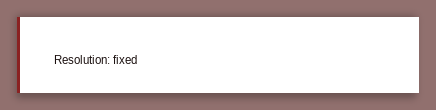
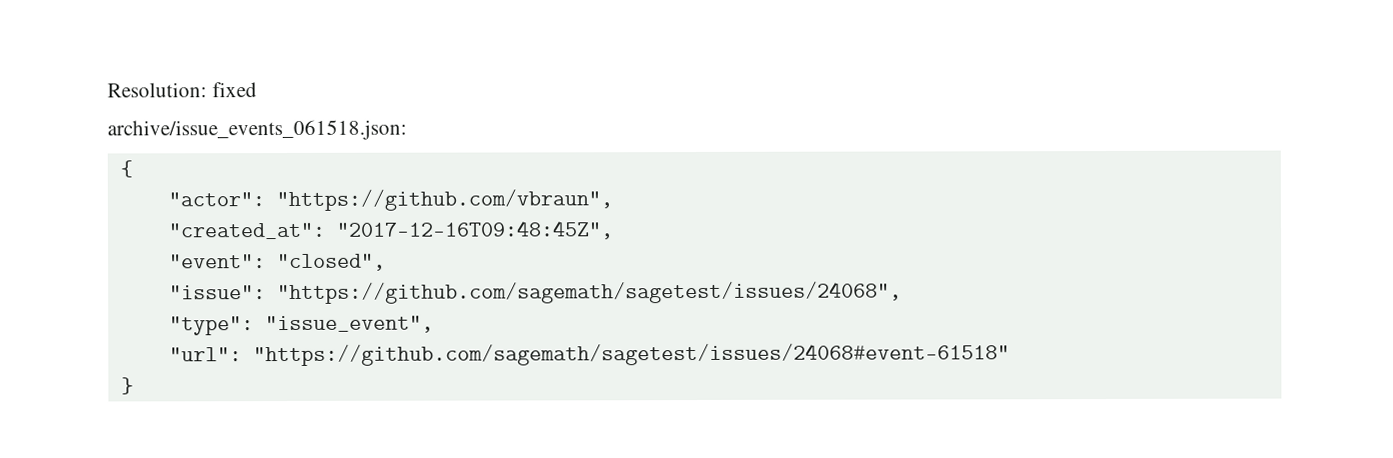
(138, 59) none -> [107,119,407,141] [119,160,133,178] [167,189,613,212] [167,220,614,240] [168,253,386,272] [168,281,902,305] [168,315,434,336] [168,343,1010,367] [120,377,134,395] // archive/issue_events_061518.json: // { // "actor": "https://github.com/vbraun", // "created_at": "2017-12-16T09:48:45Z", // "event": "closed", // "issue": "https://github.com/sagemath/sagetest/issues/24068", // "type": "issue_event", // "url": "https://github.com/sagemath/sagetest/issues/24068#event-61518" // }

